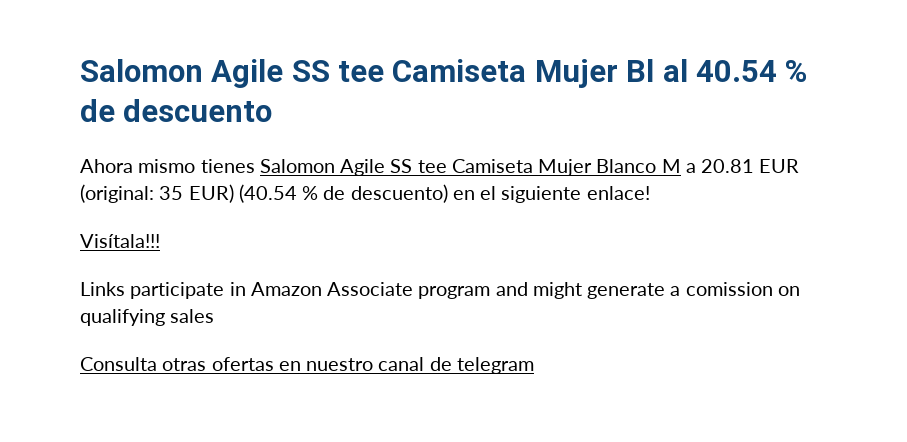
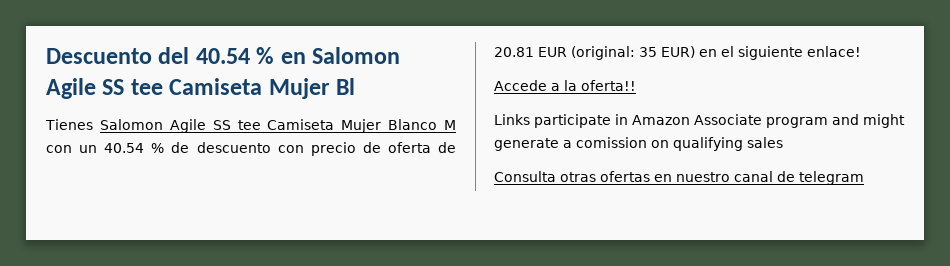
(80, 70) none -> [46,47,306,64] Descuento del 40.54 % en
[662,59,808,82] [80,99,273,122] [80,159,255,173] al 40.54 % de descuento // Ahora mismo tienes -> [45,119,93,130] // Tienes
[685,163,696,173] a -> [46,142,457,156] con un 40.54 % de descuento con precio de oferta de
[238,184,448,203] (40.54 % de descuento) -> (695, 52) none
[80,234,160,248] Visítala!!! -> [494,80,636,91] Accede a la oferta!!

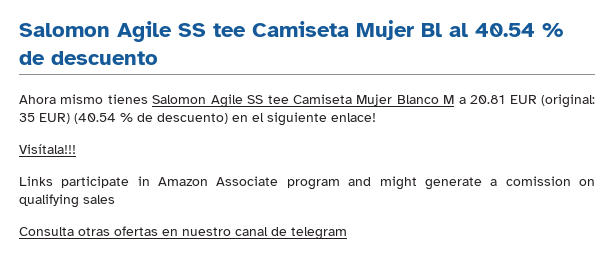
[46,47,306,64] Descuento del 40.54 % en -> (19, 30) none
[45,119,93,130] // Tienes -> [449,23,564,37] [19,51,158,65] [19,94,148,104] al 40.54 % de descuento // Ahora mismo tienes
[46,142,457,156] con un 40.54 % de descuento con precio de oferta de -> [458,97,466,104] a
(695, 52) none -> [74,113,228,124] (40.54 % de descuento)
[494,80,636,91] Accede a la oferta!! -> [19,144,76,154] Visítala!!!

